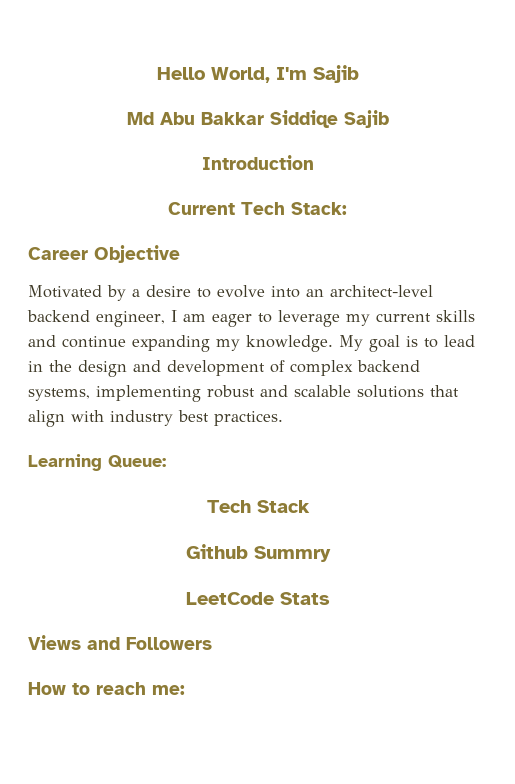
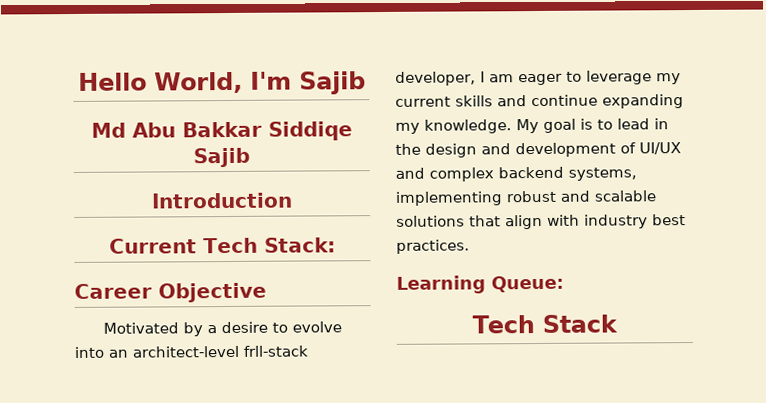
[27,310,165,327] backend engineer, -> [243,345,308,357] [395,71,476,86] frll-stack developer,
(285, 366) none -> [639,142,681,155] [395,167,425,179] UI/UX and
[185,544,331,562] [185,592,330,605] [28,635,212,650] [28,682,185,695] // Github Summry // LeetCode Stats // Views and Followers // How to reach me: -> (619, 323) none

